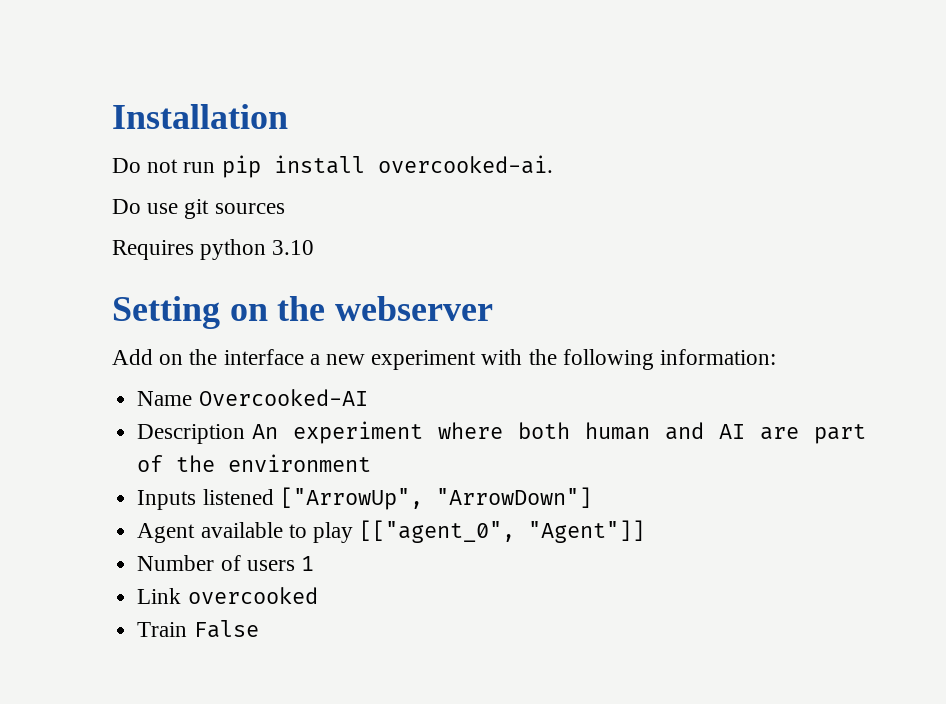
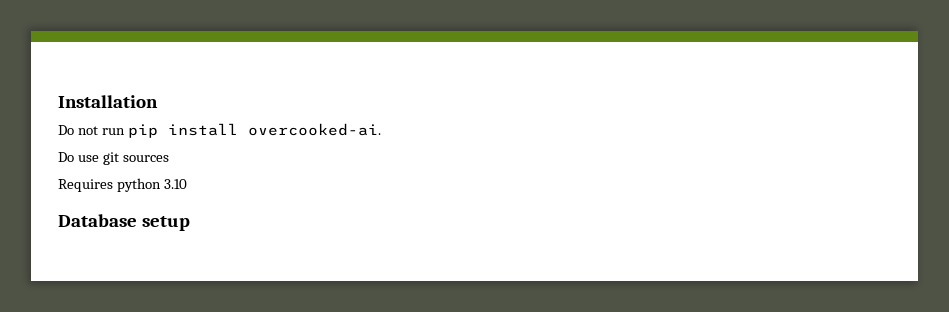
[112,296,494,329] [112,349,777,370] [137,389,368,406] [137,421,867,444] [137,454,372,472] [137,487,592,510] [137,520,646,543] [137,555,314,571] [137,587,318,604] [137,620,259,638] Setting on the webserver // Add on the interface a new experiment with the following information: // Name Overcooked-AI // Description An experiment where both human and AI are part of the environment // Inputs listened ["ArrowUp", "ArrowDown"] // Agent available to play [["agent_0", "Agent"]] // Number of users 1 // Link overcooked // Train False -> [58,214,190,231] Database setup

